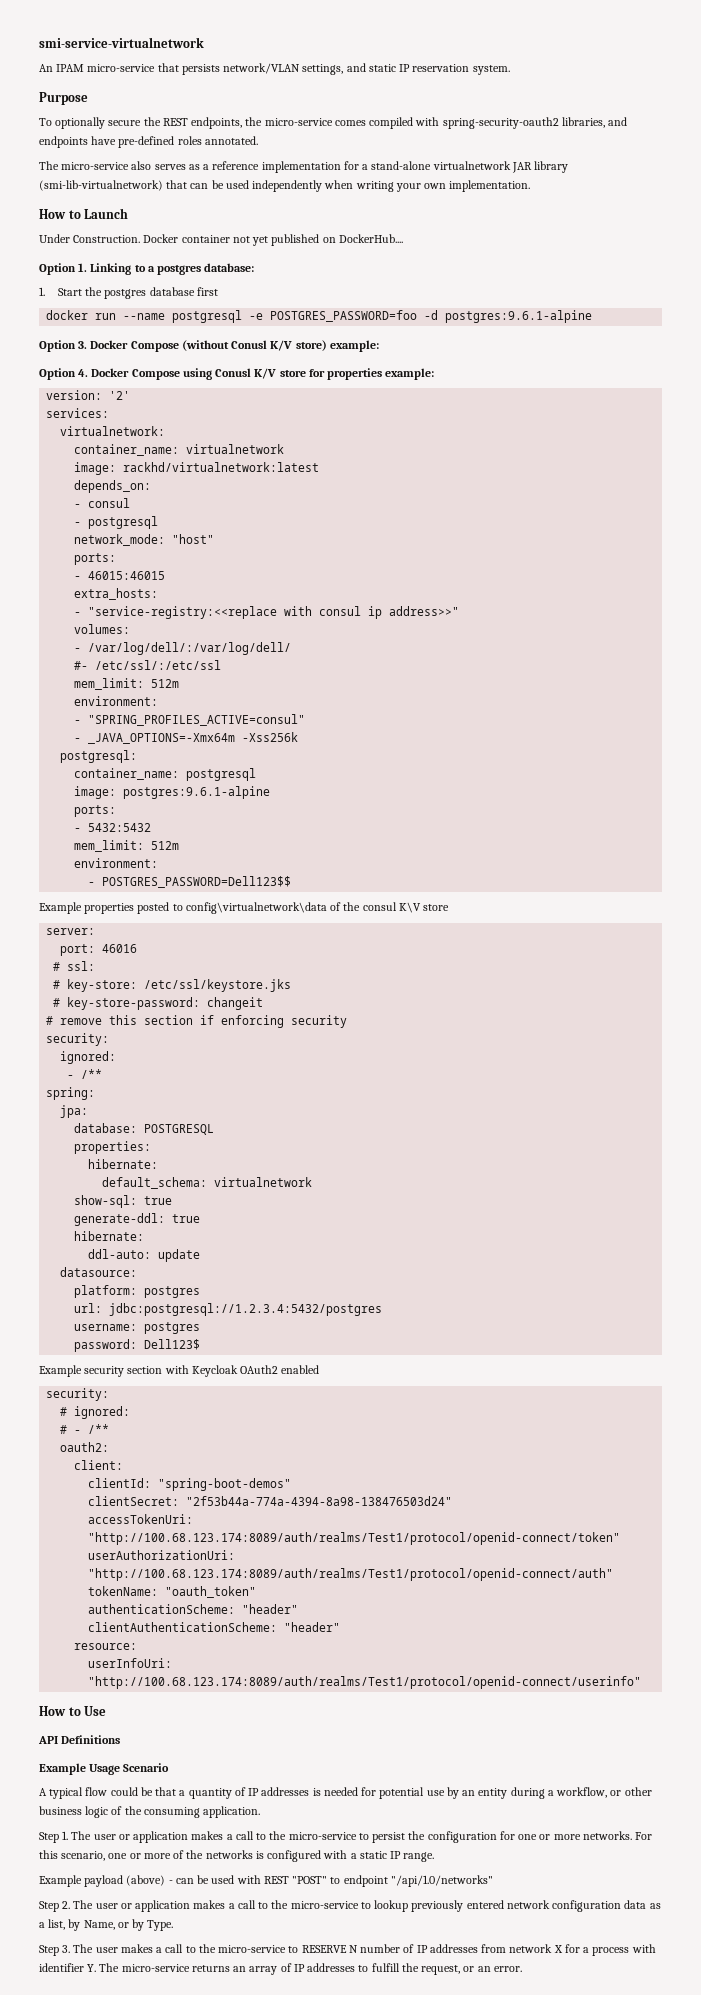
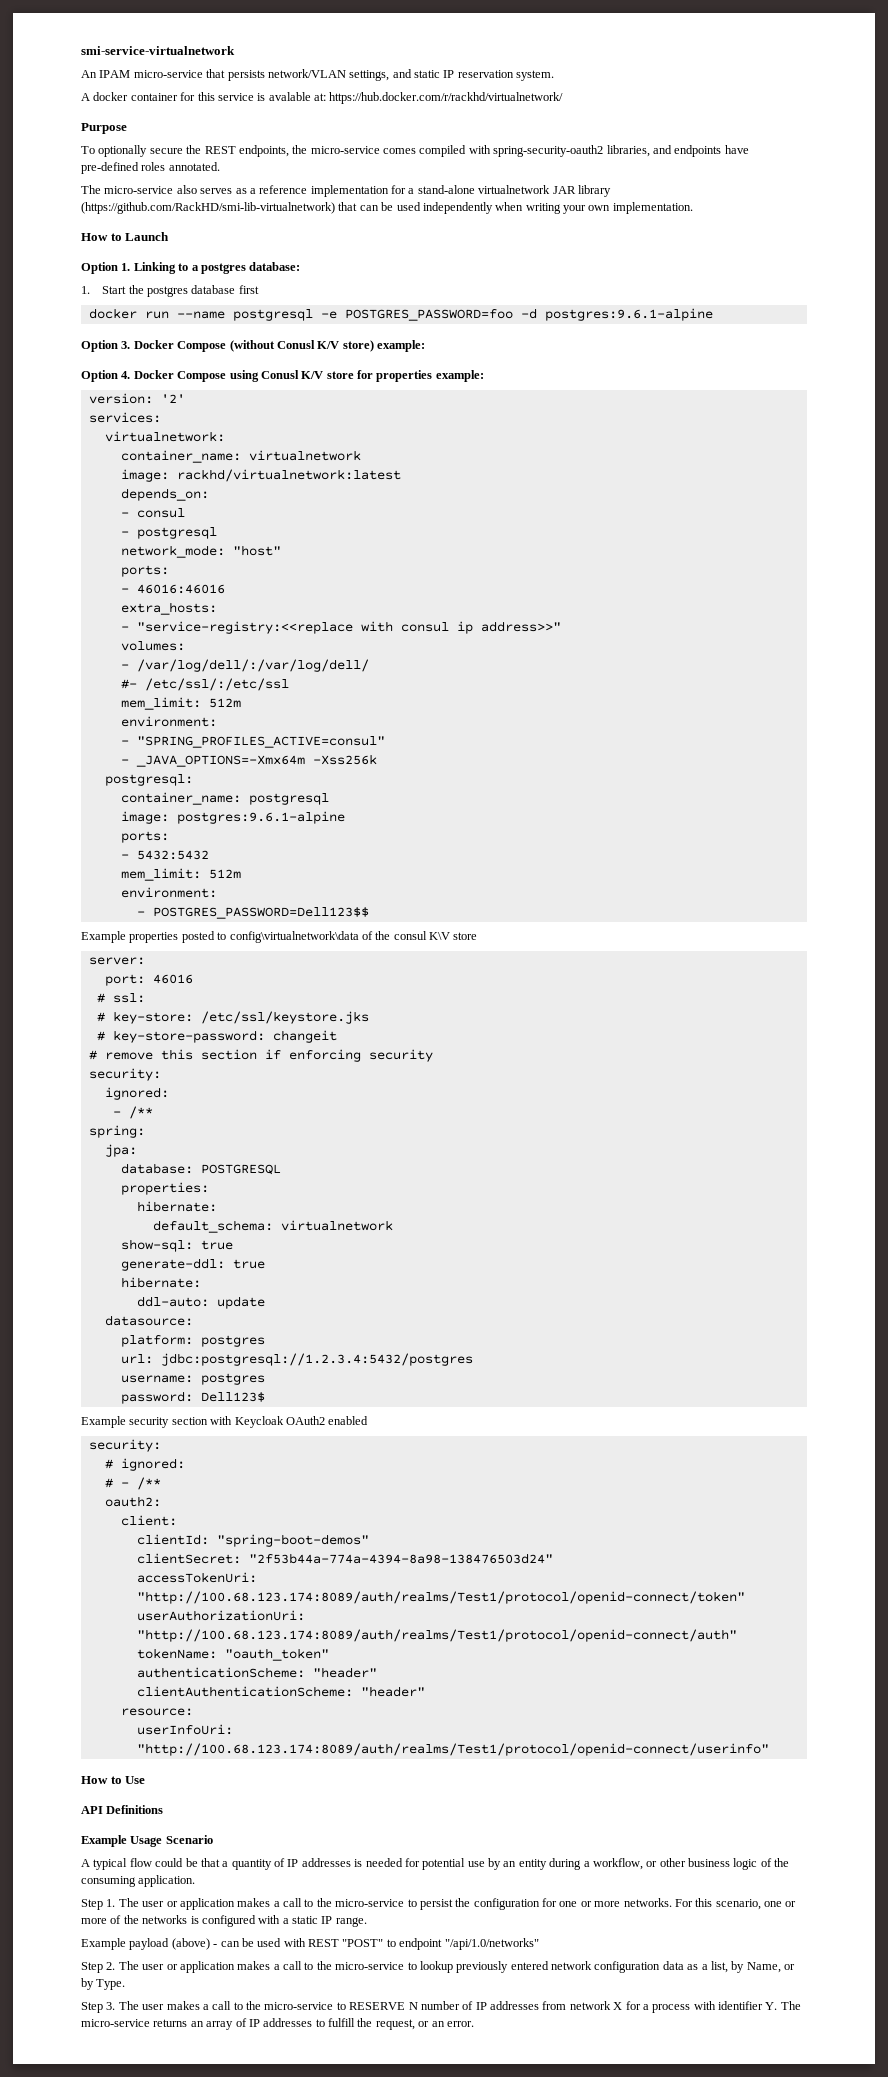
(510, 70) none -> [81,92,564,104] // A docker container for this service is avalable at: https://hub.docker.com/r/rackhd/virtualnetwork/
[39,180,163,191] (smi-lib-virtualnetwork) -> [81,202,335,214] (https://github.com/RackHD/smi-lib-virtualnetwork)
[39,234,403,246] // Under Construction. Docker container not yet published on DockerHub.... -> (170, 236) none
[88,571,166,580] 46015:46015 -> [136,584,225,594] 46016:46016

